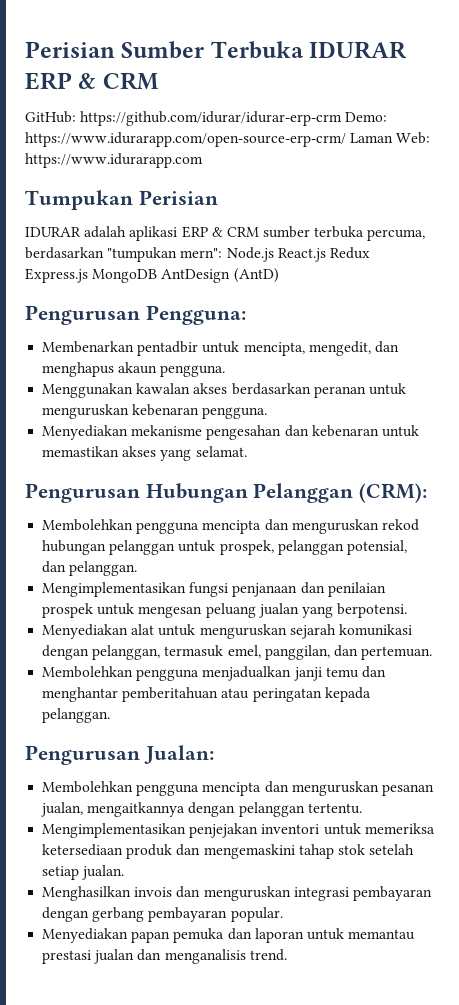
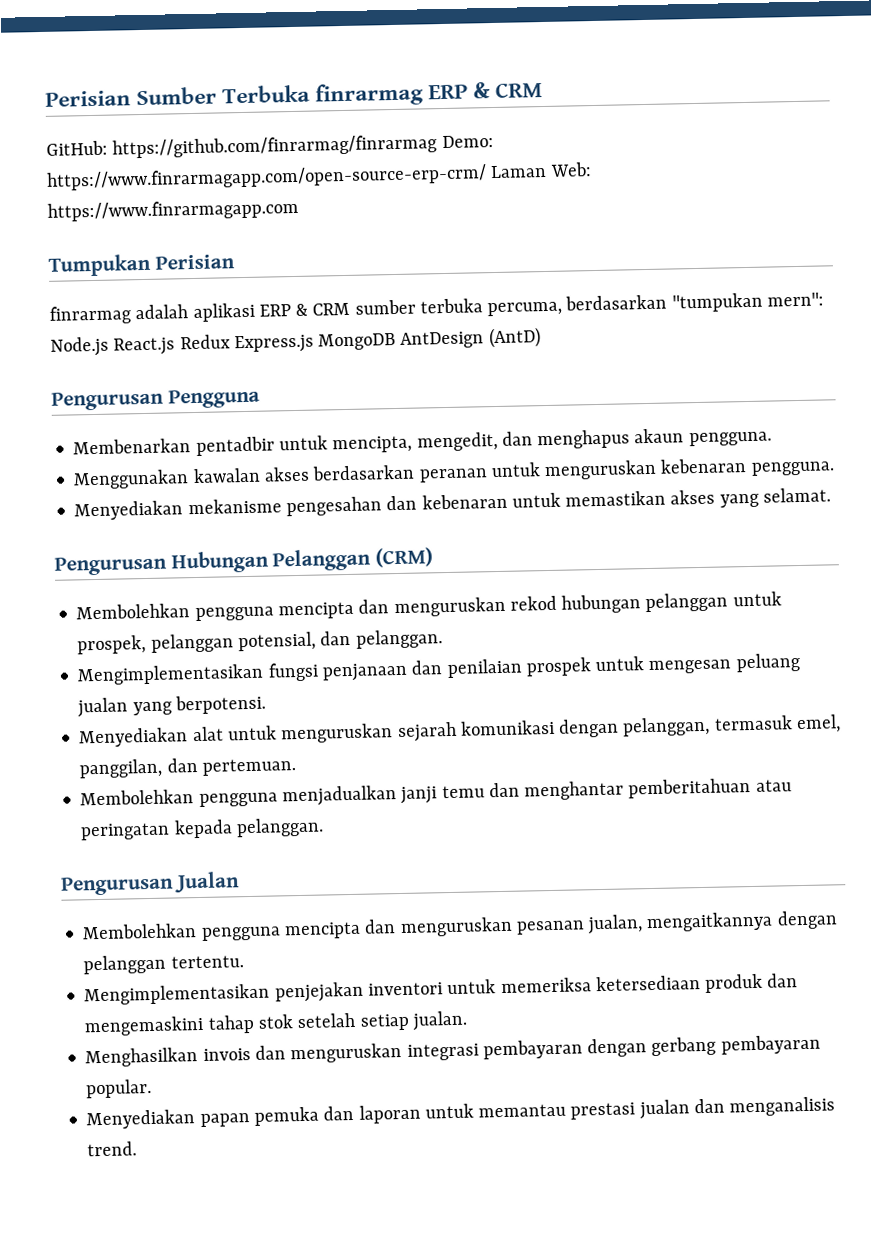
[309,41,408,59] IDURAR -> [315,82,425,107] finrarmag
[80,111,388,126] [25,132,346,147] https://github.com/idurar/idurar-erp-crm Demo: https://www.idurarapp.com/open-source-erp-crm/ -> [112,134,494,159] [46,164,487,191] https://github.com/finrarmag/finrarmag Demo: https://www.finrarmagapp.com/open-source-erp-crm/
[25,153,203,168] https://www.idurarapp.com -> [47,198,299,222] https://www.finrarmagapp.com
[25,227,81,237] IDURAR -> [49,305,131,325] finrarmag
[145,305,246,325] Pengguna: -> [167,388,260,409] Pengguna
[359,483,428,503] (CRM): -> [375,547,434,568] (CRM)
[143,745,214,764] Jualan: -> [173,871,240,893] Jualan

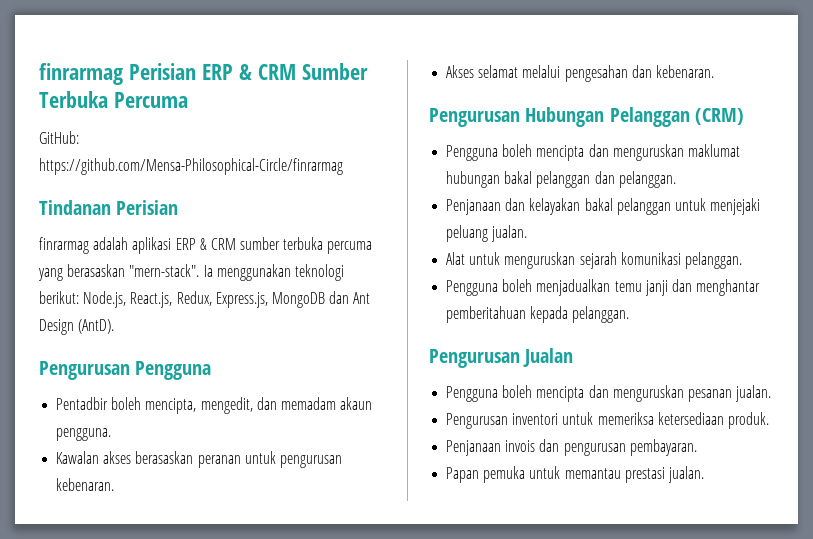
[45,81,544,107] [46,134,494,159] [46,162,592,191] [47,198,299,222] [48,253,151,277] Perisian Sumber Terbuka finrarmag ERP & CRM // GitHub: https://github.com/finrarmag/finrarmag Demo: https://www.finrarmagapp.com/open-source-erp-crm/ Laman Web: https://www.finrarmagapp.com // Tumpukan -> [39,63,368,85] [39,91,188,108] [39,131,79,144] [39,158,343,175] [39,200,111,215] finrarmag Perisian ERP & CRM Sumber Terbuka Percuma // GitHub: https://github.com/Mensa-Philosophical-Circle/finrarmag // Tindanan
[487,292,824,317] [50,327,541,357] percuma, berdasarkan "tumpukan mern": Node.js React.js Redux Express.js MongoDB AntDesign (AntD) -> [327,241,373,254] [38,264,344,281] [39,291,371,308] [39,319,115,335] percuma yang berasaskan "mern-stack". Ia menggunakan teknologi berikut: Node.js, React.js, Redux, Express.js, MongoDB dan Ant Design (AntD).
[73,435,328,456] Membenarkan pentadbir untuk -> [56,397,142,410] Pentadbir boleh
[537,429,631,450] menghapus -> [280,397,336,410] memadam
[73,458,835,490] [74,487,831,521] Menggunakan kawalan akses berdasarkan peranan untuk menguruskan kebenaran pengguna. // Menyediakan mekanisme pengesahan dan kebenaran untuk memastikan akses yang selamat. -> [56,451,342,468] [56,478,115,491] [446,65,714,82] Kawalan akses berasaskan peranan untuk pengurusan kebenaran. // Akses selamat melalui pengesahan dan kebenaran.
[76,591,782,622] [77,629,443,655] [77,653,801,686] [77,694,266,718] [79,714,841,748] [79,758,296,779] [80,785,485,807] Membolehkan pengguna mencipta dan menguruskan rekod hubungan pelanggan untuk prospek, pelanggan potensial, dan pelanggan. // Mengimplementasikan fungsi penjanaan dan penilaian prospek untuk mengesan peluang jualan yang berpotensi. // Menyediakan alat untuk menguruskan sejarah komunikasi dengan pelanggan, termasuk emel, panggilan, dan pertemuan. // Membolehkan pengguna menjadualkan janji temu -> [446,144,740,161] [446,171,676,188] [446,198,761,215] [446,225,528,242] [446,252,742,269] [446,279,668,296] Pengguna boleh mencipta dan menguruskan maklumat hubungan bakal pelanggan dan pelanggan. // Penjanaan dan kelayakan bakal pelanggan untuk menjejaki peluang jualan. // Alat untuk menguruskan sejarah komunikasi pelanggan. // Pengguna boleh menjadualkan temu janji
[755,779,792,792] [80,822,171,841] atau peringatan -> (527, 314) none
[82,923,281,941] Membolehkan pengguna -> [446,385,533,402] Pengguna boleh
[587,910,838,935] [83,954,244,975] [84,973,799,1006] [84,1010,468,1037] [85,1034,821,1068] [86,1078,153,1099] [86,1096,836,1130] [87,1141,138,1157] jualan, mengaitkannya dengan pelanggan tertentu. // Mengimplementasikan penjejakan inventori untuk memeriksa ketersediaan produk dan mengemaskini tahap stok setelah setiap jualan. // Menghasilkan invois dan menguruskan integrasi pembayaran dengan gerbang pembayaran popular. // Menyediakan papan pemuka dan laporan untuk memantau prestasi jualan dan menganalisis trend. -> [735,385,772,402] [446,412,769,429] [446,439,697,456] [446,466,704,483] jualan. // Pengurusan inventori untuk memeriksa ketersediaan produk. // Penjanaan invois dan pengurusan pembayaran. // Papan pemuka untuk memantau prestasi jualan.

